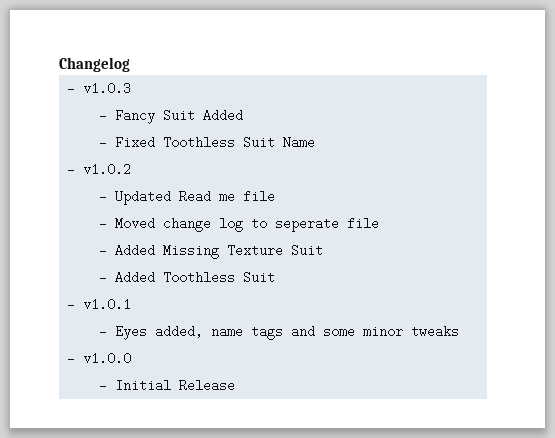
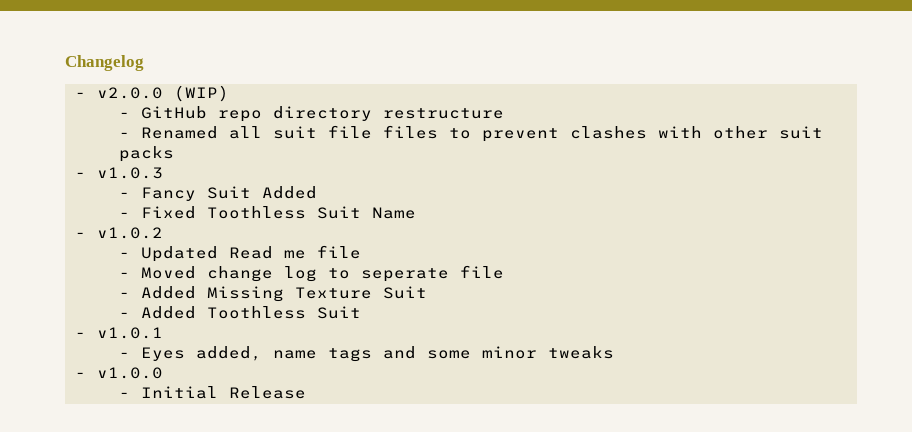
(130, 64) none -> [74,85,229,102] [118,106,504,122] [118,125,823,142] [118,146,174,162] // - v2.0.0 (WIP) // - GitHub repo directory restructure // - Renamed all suit file files to prevent clashes with other suit packs

